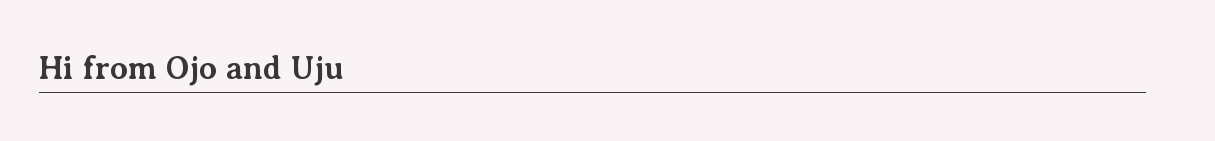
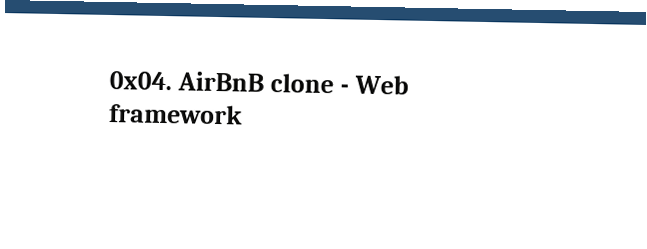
[39,55,344,86] Hi from Ojo and Uju -> [109,71,409,95] [109,102,243,125] 0x04. AirBnB clone - Web framework

